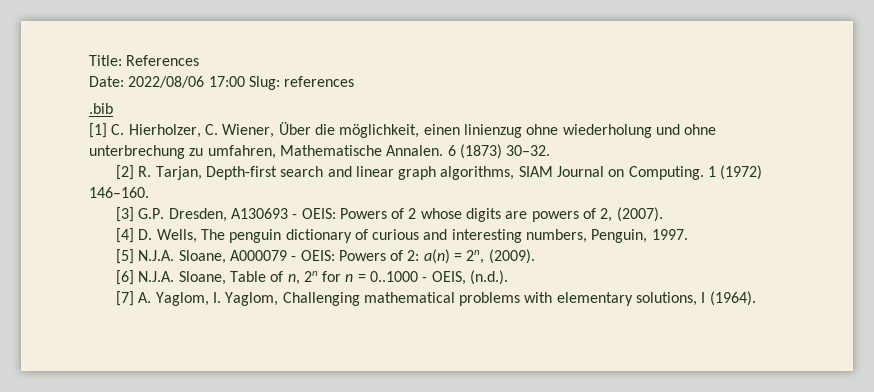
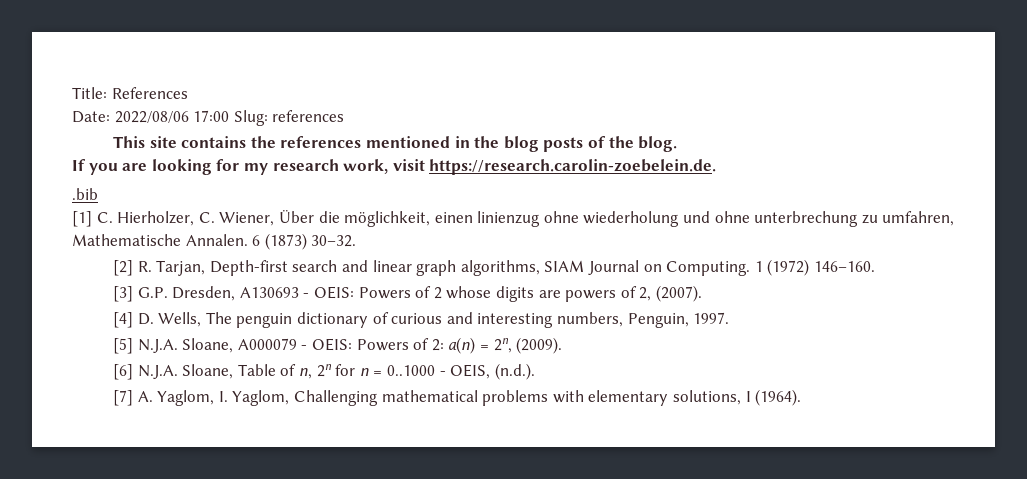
(355, 81) none -> [113,136,678,152] [72,159,717,175] // This site contains the references mentioned in the blog posts of the blog. // If you are looking for my research work, visit https://research.carolin-zoebelein.de.

